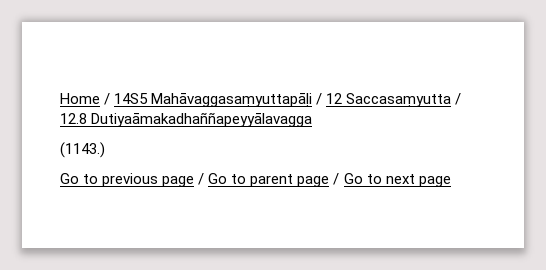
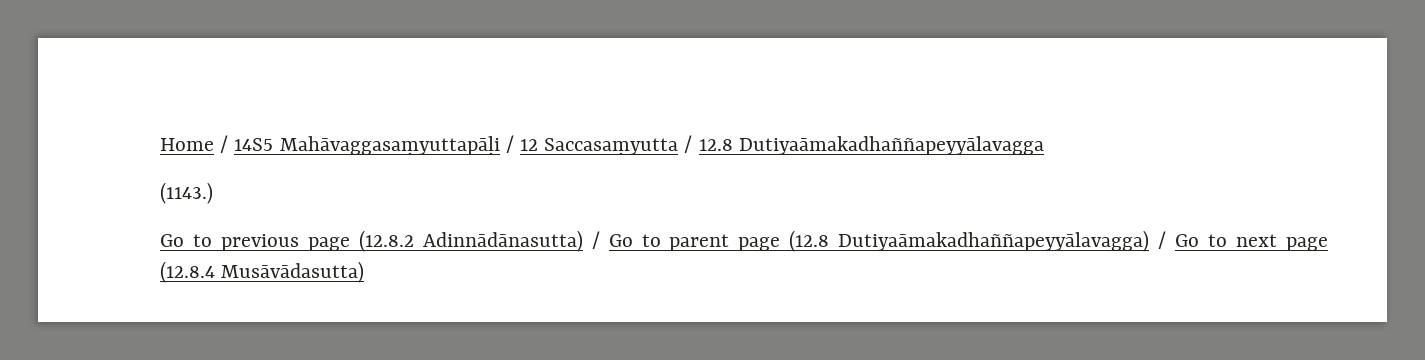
(195, 181) none -> [358,230,583,252] (12.8.2 Adinnādānasutta)
(330, 181) none -> [789,230,1150,252] (12.8 Dutiyaāmakadhaññapeyyālavagga)
(451, 181) none -> [160,261,365,283] (12.8.4 Musāvādasutta)

